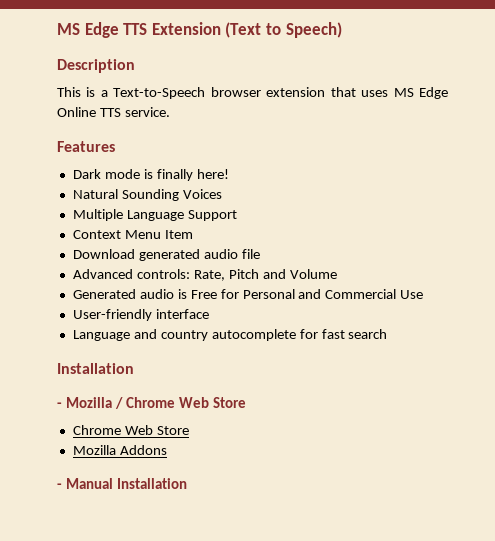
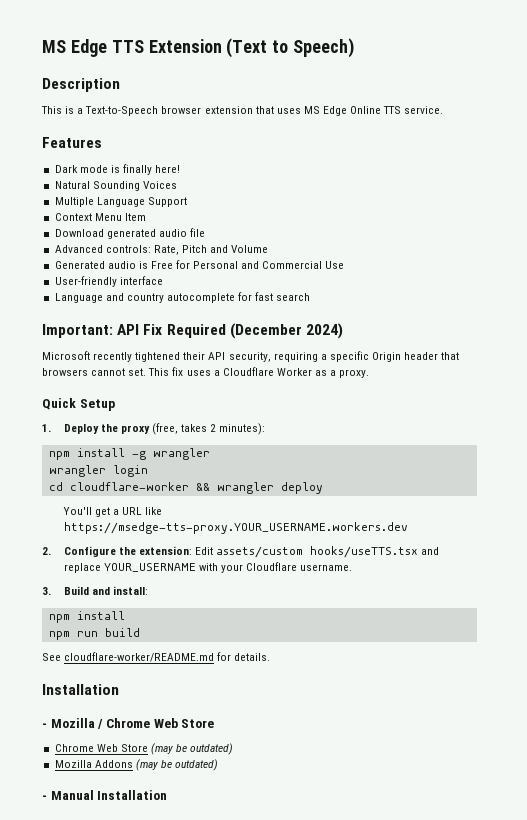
(388, 334) none -> [42,323,343,339] [42,351,460,362] [42,367,370,378] [42,398,115,411] [42,423,266,435] [48,448,210,460] [48,465,148,477] [48,482,323,494] [62,507,163,517] [63,522,408,534] [42,546,440,558] [63,562,353,573] [42,586,148,595] [48,611,125,623] [48,628,140,640] [42,652,271,662] // Important: API Fix Required (December 2024) // Microsoft recently tightened their API security, requiring a specific Origin header that browsers cannot set. This fix uses a Cloudflare Worker as a proxy. // Quick Setup // 1. Deploy the proxy (free, takes 2 minutes): // npm install -g wrangler // wrangler login // cd cloudflare-worker && wrangler deploy // You'll get a URL like https://msedge-tts-proxy.YOUR_USERNAME.workers.dev // 2. Configure the extension: Edit assets/custom hooks/useTTS.tsx and replace YOUR_USERNAME with your Cloudflare username. // 3. Build and install: // npm install // npm run build // See cloudflare-worker/README.md for details.
(189, 430) none -> [150,743,234,755] (may be outdated)
(167, 450) none -> [135,759,219,771] (may be outdated)

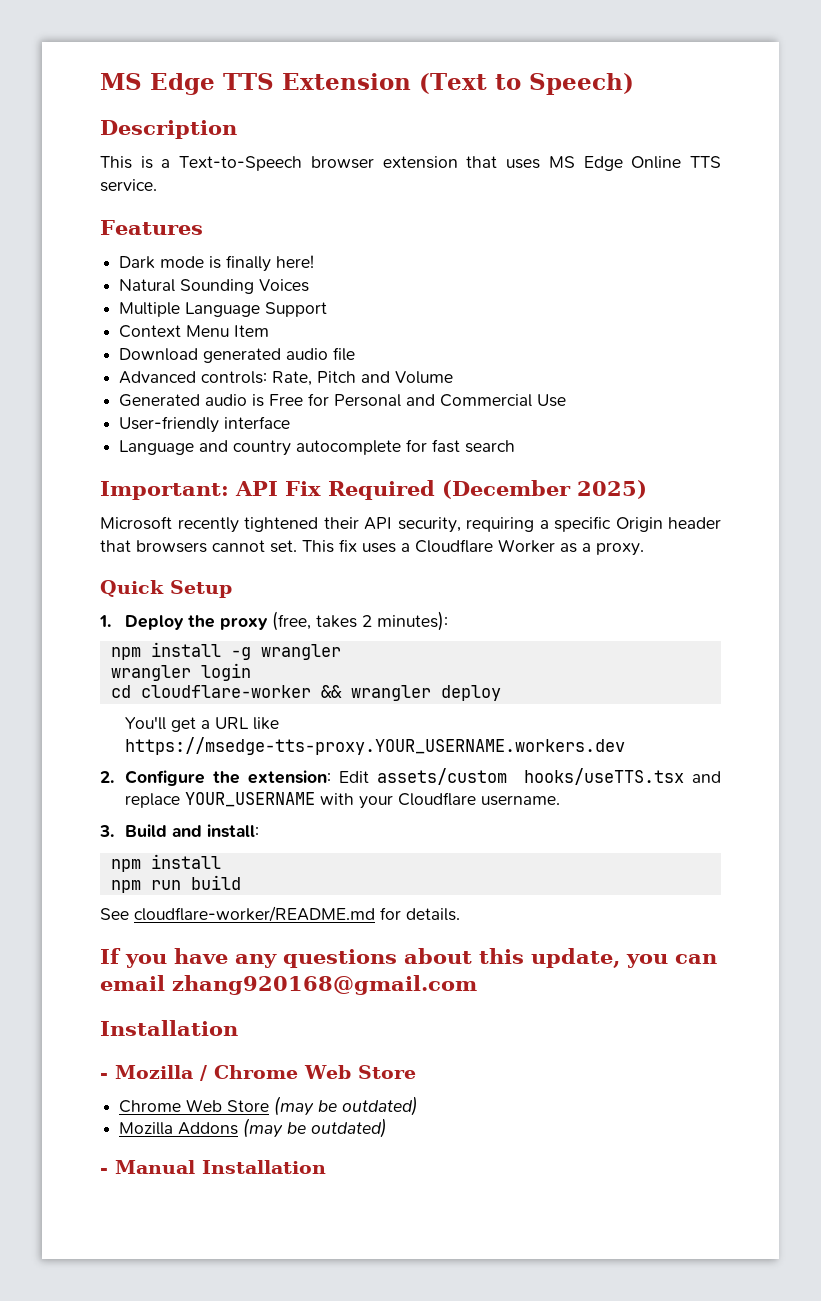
[305,323,343,339] 2024) -> [577,480,647,499] 2025)
(271, 657) none -> [100,948,717,968] [100,975,477,995] // If you have any questions about this update, you can email zhang920168@gmail.com

